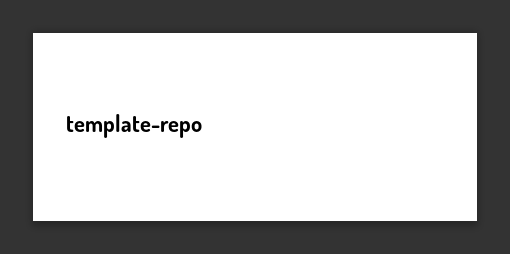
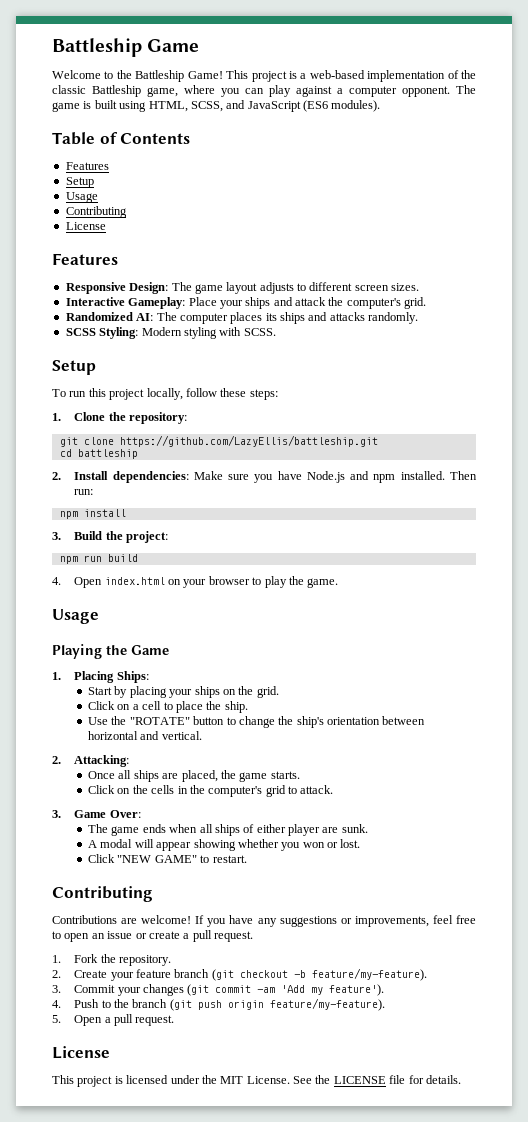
[66,114,202,138] template-repo -> [52,38,200,57] [52,70,476,82] [52,85,476,97] [52,100,381,112] [52,132,191,145] [65,162,109,170] [65,177,94,188] [65,192,98,203] [65,206,127,218] [65,222,106,230] [52,253,118,265] [65,282,420,294] [65,297,427,309] [65,312,419,324] [65,327,276,339] [52,360,96,375] [52,388,278,400] [52,412,188,424] [59,435,378,447] [59,449,138,459] [52,471,477,483] [74,489,94,495] [59,509,126,519] [52,531,169,543] [59,554,138,564] [52,576,339,588] [52,609,99,624] [52,644,169,659] [52,671,149,683] [88,686,279,698] [88,701,248,713] [88,716,426,728] [88,731,202,740] [52,755,130,767] [88,770,300,782] [88,785,334,797] [52,810,141,818] [88,824,368,836] [88,839,361,851] [88,854,247,863] [52,886,153,902] [52,915,476,927] [52,930,253,942] [52,954,172,966] [52,968,427,981] [52,984,385,996] [52,998,385,1011] [52,1014,175,1026] [52,1046,110,1059] [52,1075,461,1087] Battleship Game // Welcome to the Battleship Game! This project is a web-based implementation of the classic Battleship game, where you can play against a computer opponent. The game is built using HTML, SCSS, and JavaScript (ES6 modules). // Table of Contents // Features // Setup // Usage // Contributing // License // Features // Responsive Design: The game layout adjusts to different screen sizes. // Interactive Gameplay: Place your ships and attack the computer's grid. // Randomized AI: The computer places its ships and attacks randomly. // SCSS Styling: Modern styling with SCSS. // Setup // To run this project locally, follow these steps: // 1. Clone the repository: // git clone https://github.com/LazyEllis/battleship.git // cd battleship // 2. Install dependencies: Make sure you have Node.js and npm installed. Then run: // npm install // 3. Build the project: // npm run build // 4. Open index.html on your browser to play the game. // Usage // Playing the Game // 1. Placing Ships: // Start by placing your ships on the grid. // Click on a cell to place the ship. // Use the "ROTATE" button to change the ship's orientation between horizontal and vertical. // 2. Attacking: // Once all ships are placed, the game starts. // Click on the cells in the computer's grid to attack. // 3. Game Over: // The game ends when all ships of either player are sunk. // A modal will appear showing whether you won or lost. // Click "NEW GAME" to restart. // Contributing // Contributions are welcome! If you have any suggestions or improvements, feel free to open an issue or create a pull request. // 1. Fork the repository. // 2. Create your feature branch (git checkout -b feature/my-feature). // 3. Commit your changes (git commit -am 'Add my feature'). // 4. Push to the branch (git push origin feature/my-feature). // 5. Open a pull request. // License // This project is licensed under the MIT License. See the LICENSE file for details.

